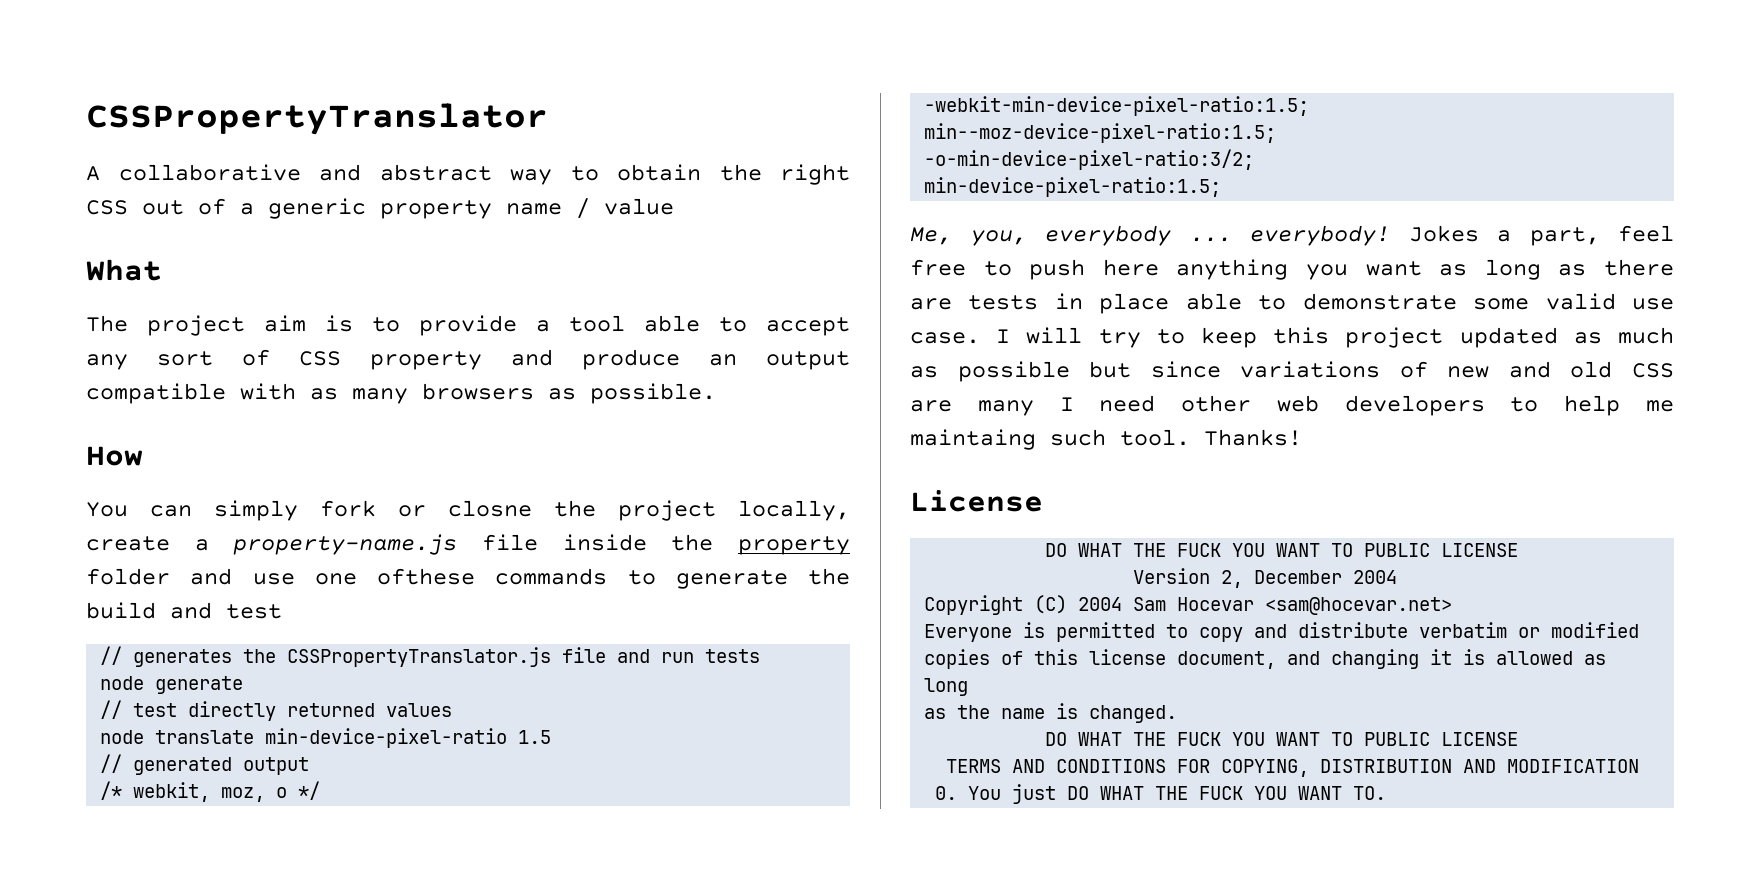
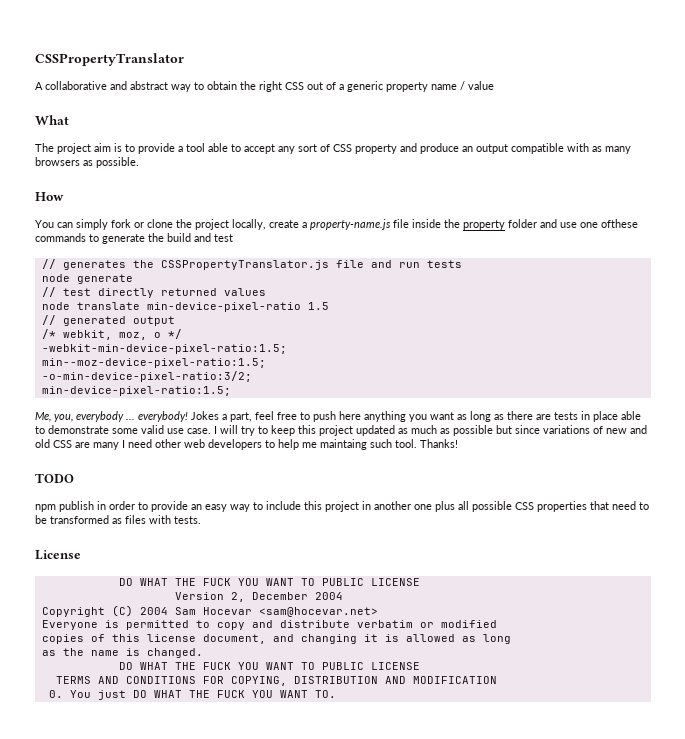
[448,500,532,517] closne -> [147,219,173,228] clone
(1302, 437) none -> [35,473,74,483] [35,501,649,512] [35,515,201,524] // TODO // npm publish in order to provide an easy way to include this project in another one plus all possible CSS properties that need to be transformed as files with tests.

